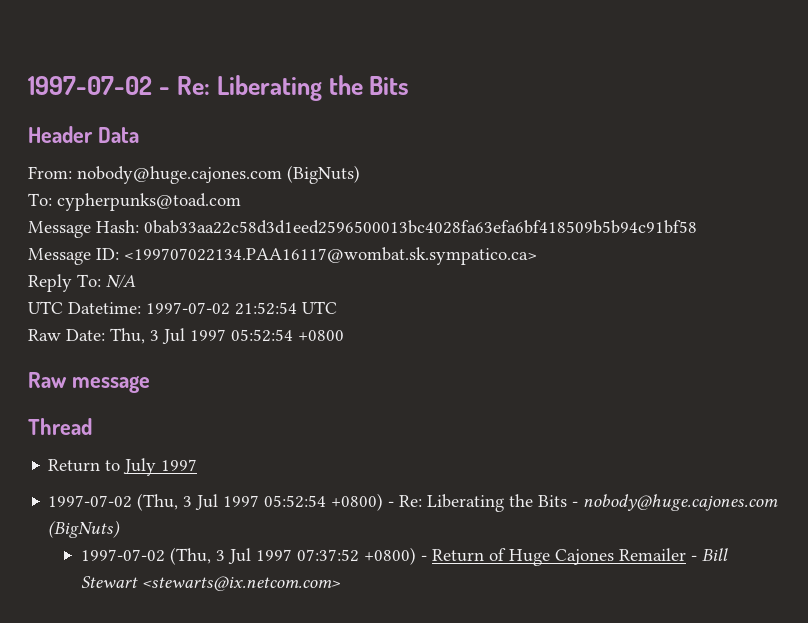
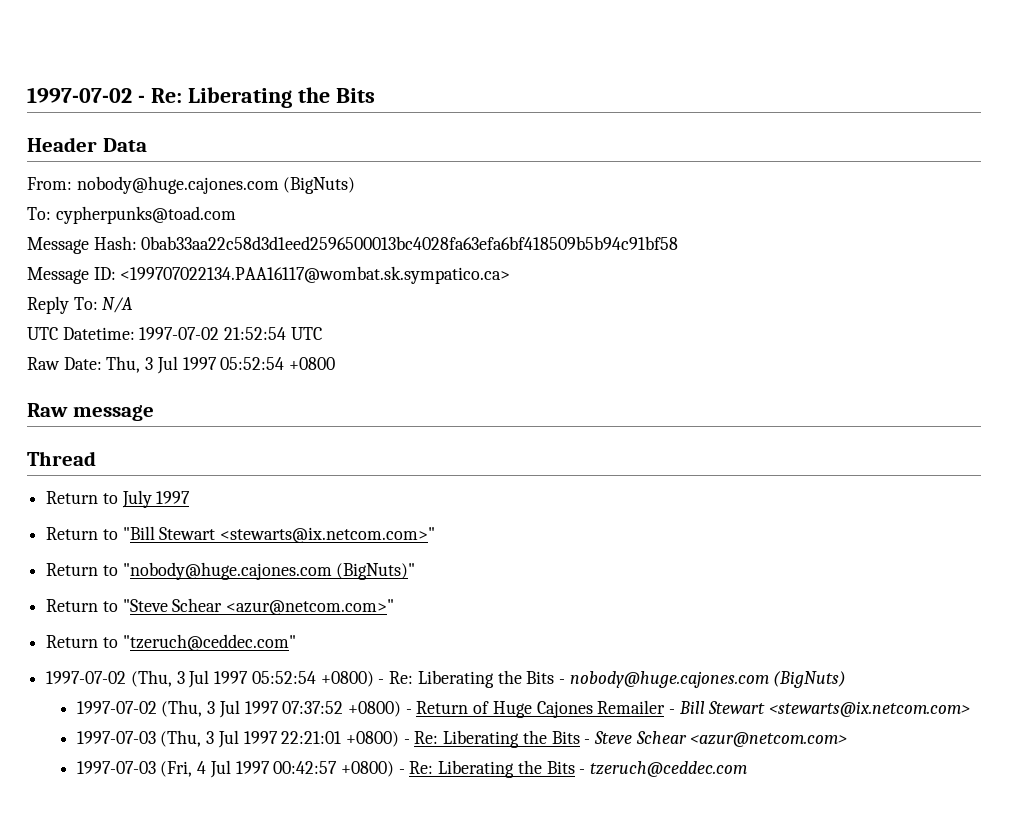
(198, 465) none -> [46,526,436,543] [46,562,416,580] [46,598,395,615] [46,634,296,651] // Return to "Bill Stewart <stewarts@ix.netcom.com>" // Return to "nobody@huge.cajones.com (BigNuts)" // Return to "Steve Schear <azur@netcom.com>" // Return to "tzeruch@ceddec.com"
(340, 583) none -> [76,730,848,748] [76,760,748,778] // 1997-07-03 (Thu, 3 Jul 1997 22:21:01 +0800) - Re: Liberating the Bits - Steve Schear <azur@netcom.com> // 1997-07-03 (Fri, 4 Jul 1997 00:42:57 +0800) - Re: Liberating the Bits - tzeruch@ceddec.com

